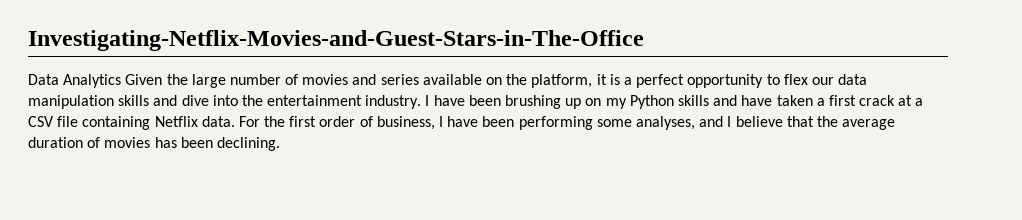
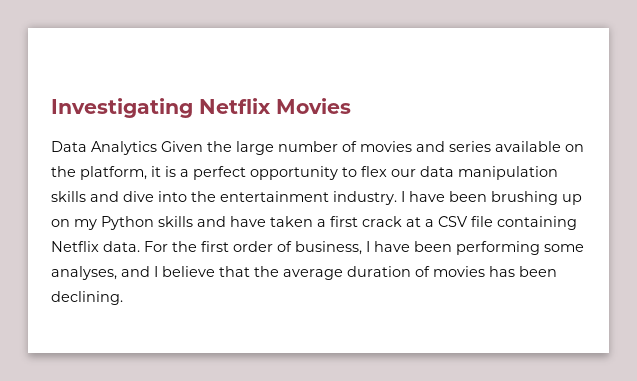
[28,30,644,51] Investigating-Netflix-Movies-and-Guest-Stars-in-The-Office -> [51,98,351,118] Investigating Netflix Movies

